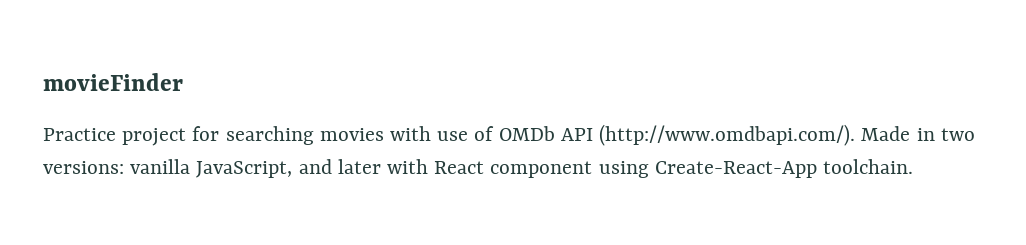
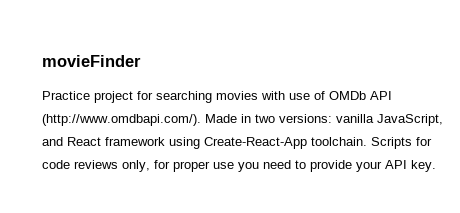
[337,159,914,178] later with React component using Create-React-App toolchain. -> [67,137,432,149] [42,160,436,172] React framework using Create-React-App toolchain. Scripts for code reviews only, for proper use you need to provide your API key.

